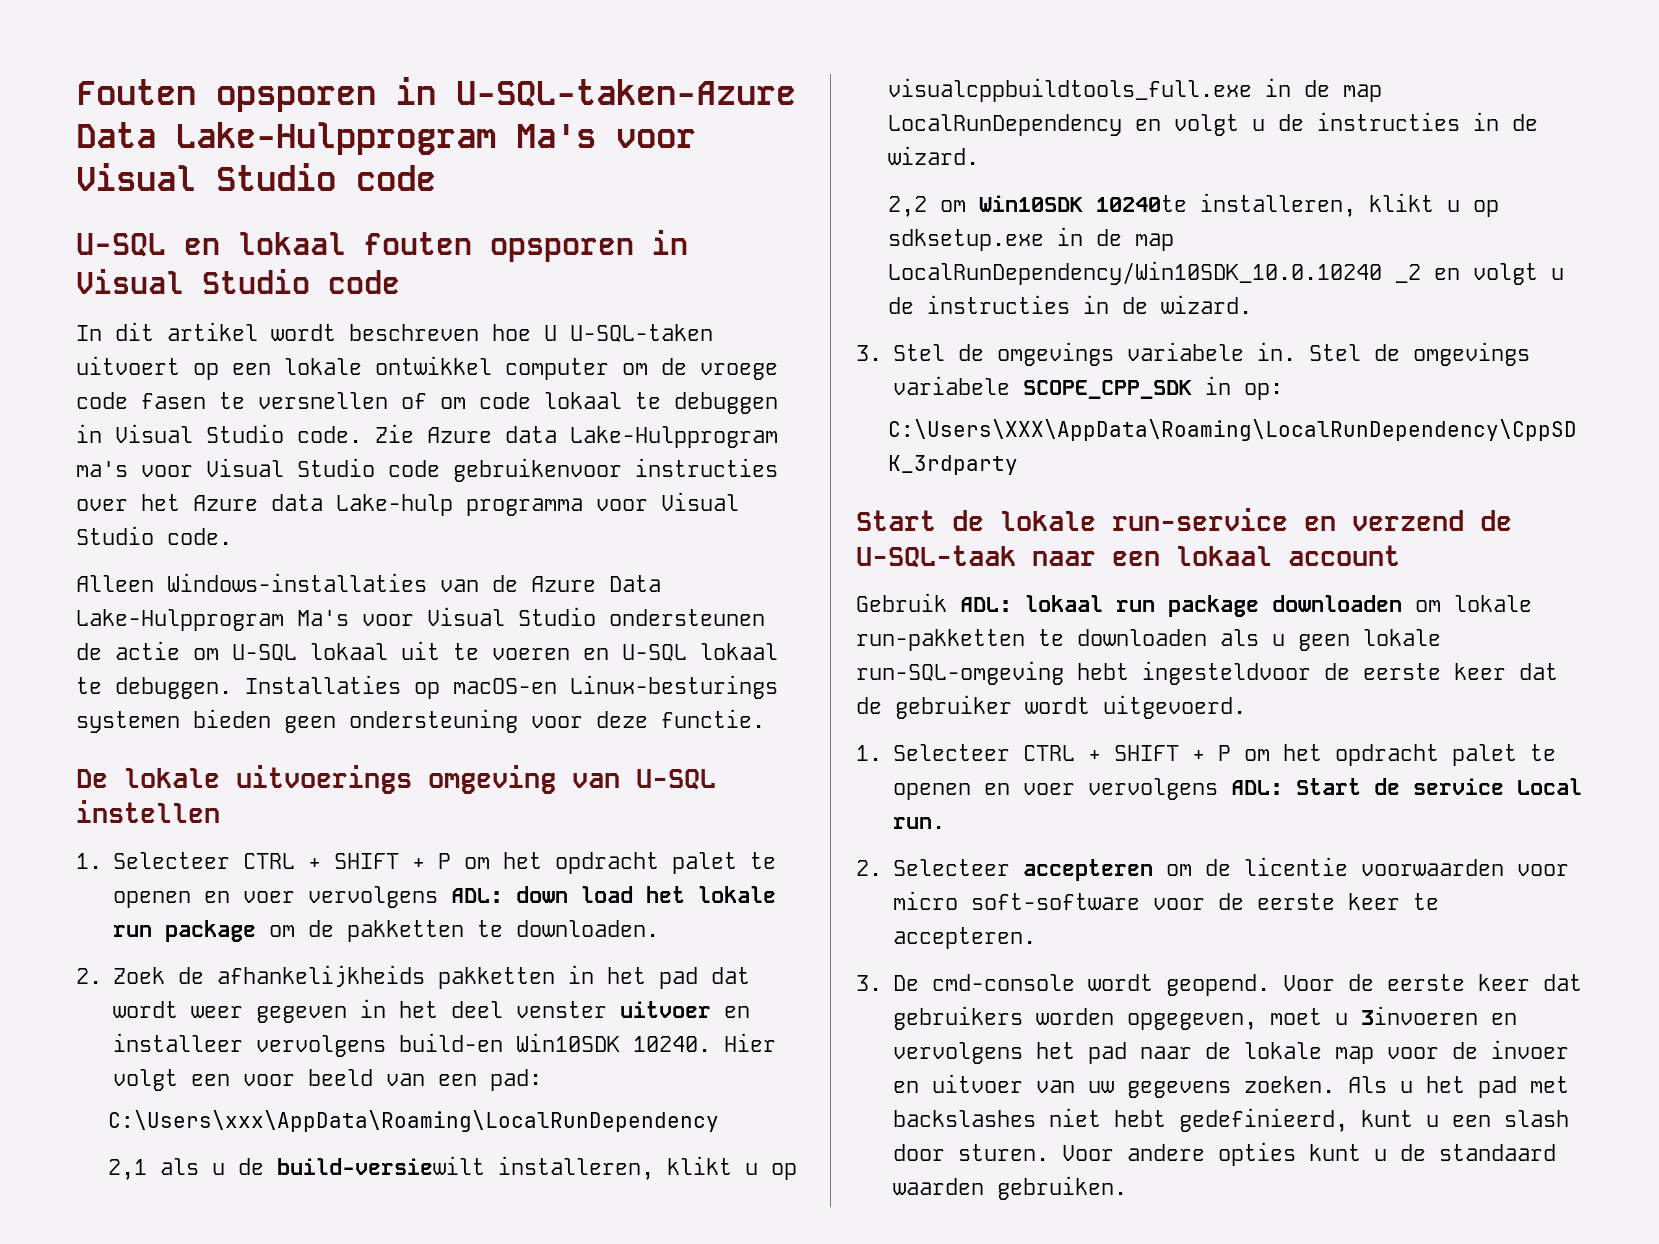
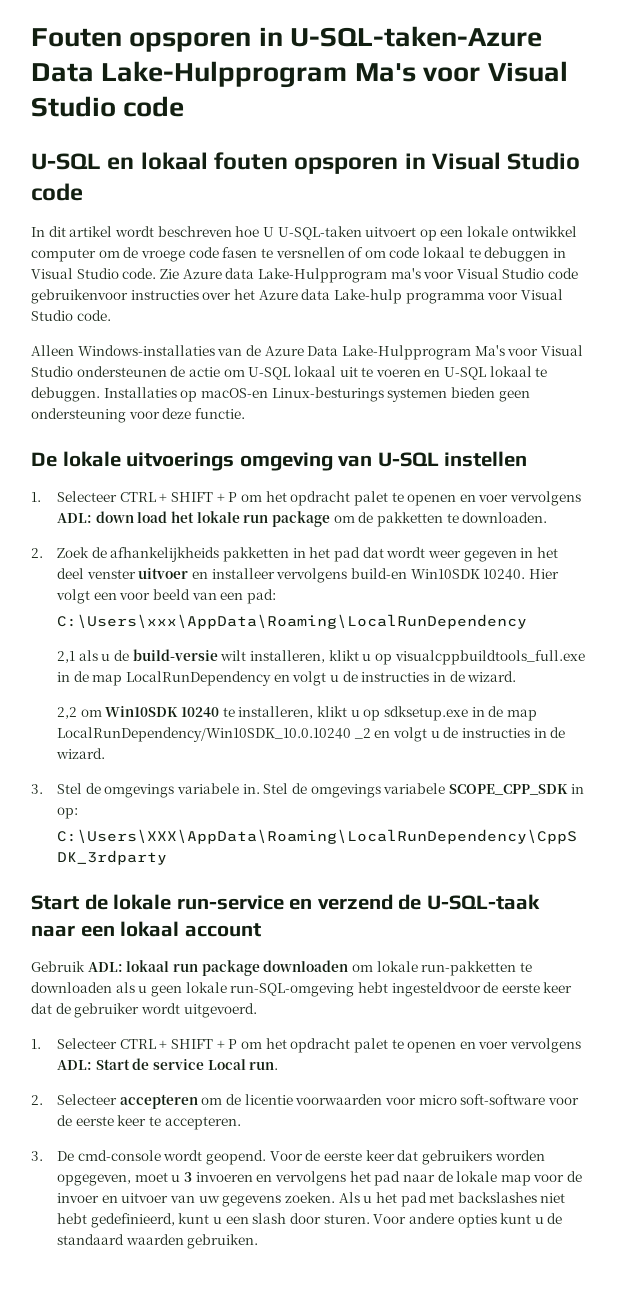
[277,1156,486,1175] build-versiewilt -> [132,649,247,661] build-versie wilt
[1096,195,1188,212] 10240te -> [181,707,235,717] 10240 te
[1360,1006,1478,1025] 3invoeren -> [184,1172,253,1182] 3 invoeren

